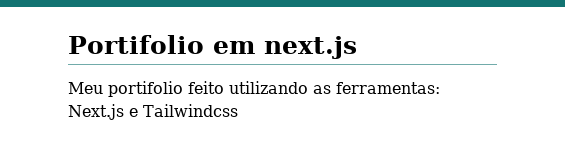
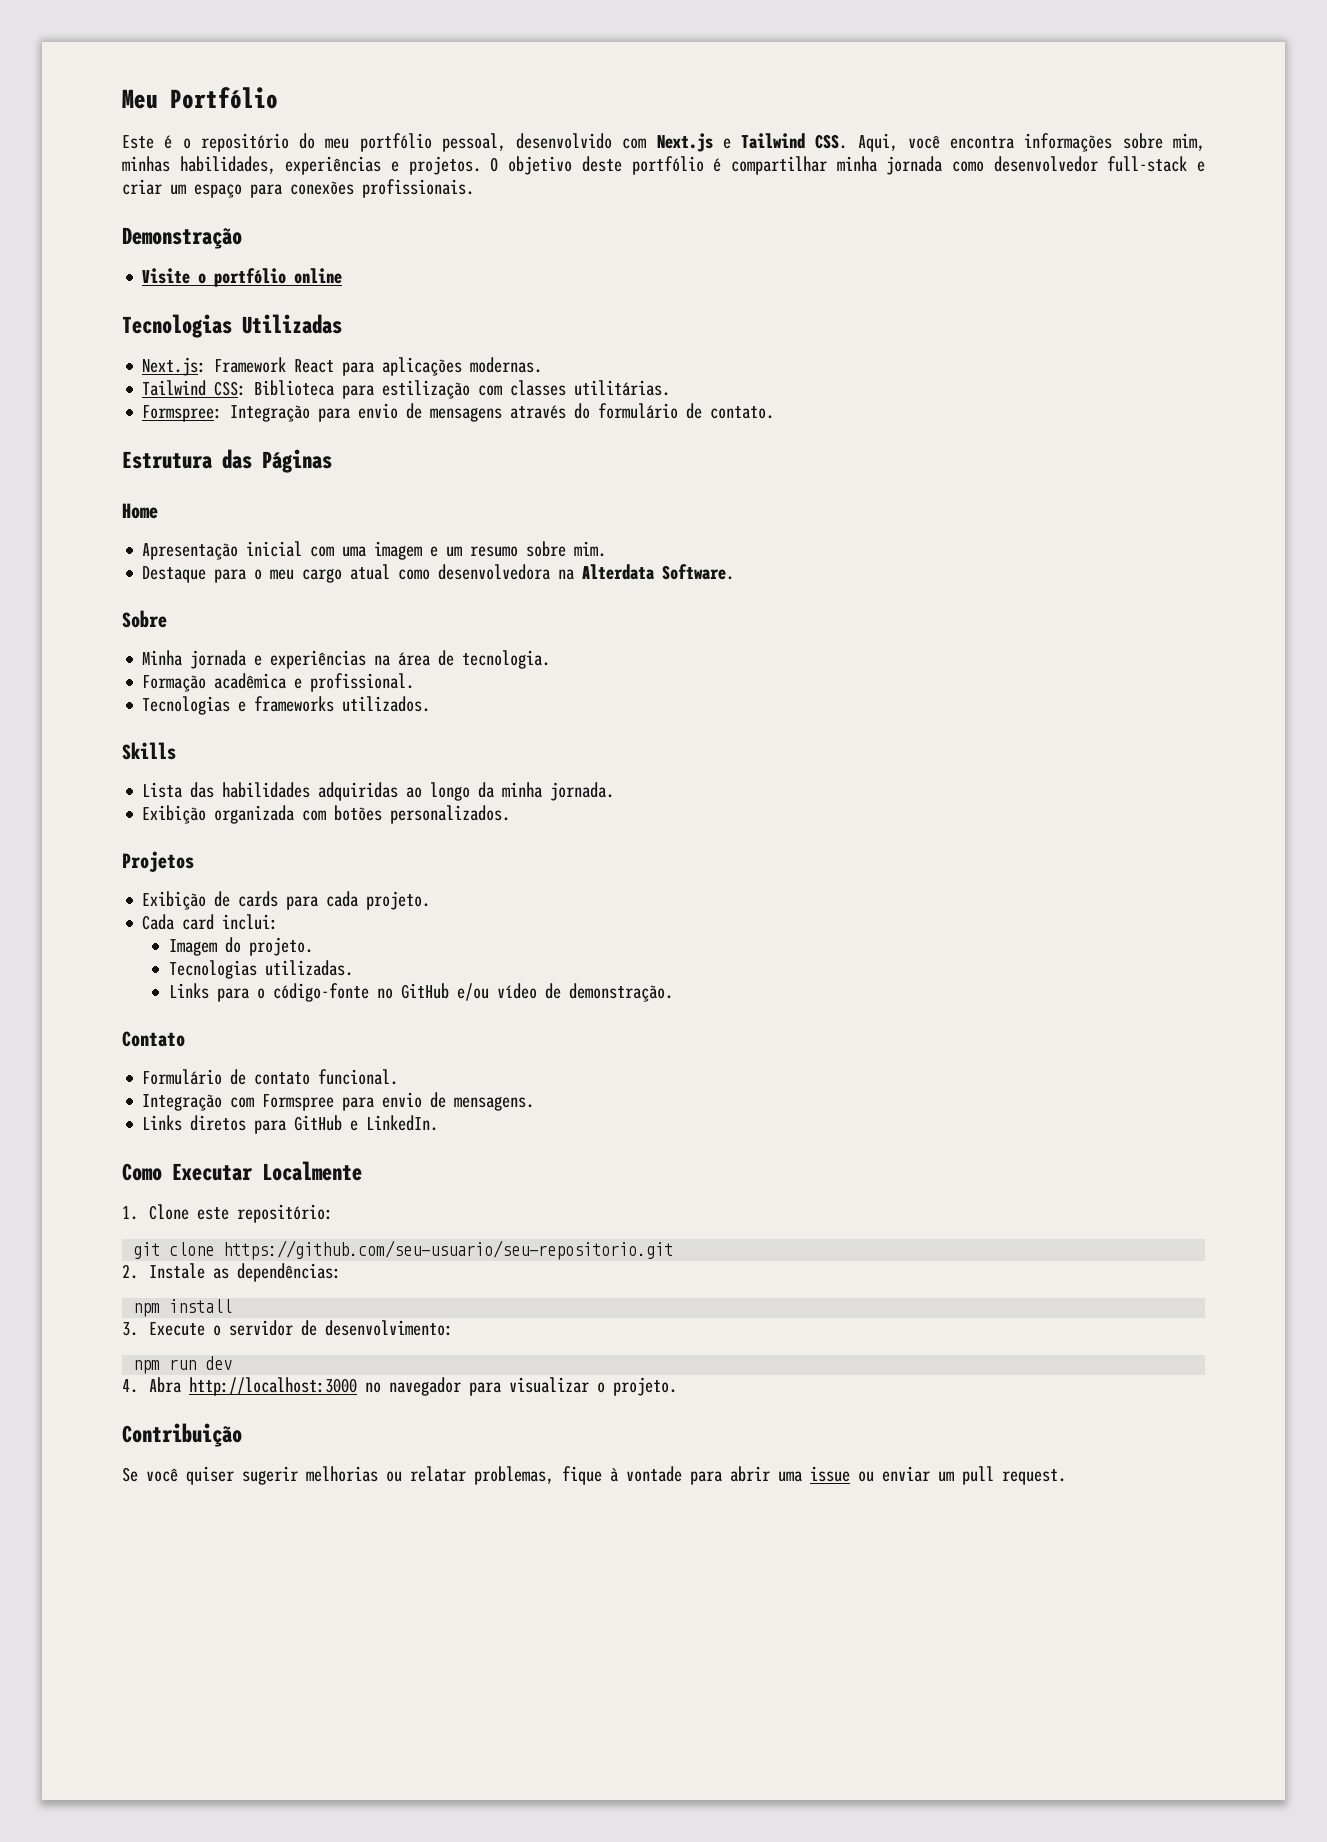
[68,35,357,59] [68,81,440,97] [68,104,238,120] Portifolio em next.js // Meu portifolio feito utilizando as ferramentas: Next.js e Tailwindcss -> [122,87,278,109] [122,133,1206,152] [122,156,1205,175] [122,179,474,198] [122,227,242,249] [142,268,343,287] [122,314,342,338] [142,357,543,376] [142,380,671,399] [142,403,775,422] [122,449,332,473] [122,503,158,519] [142,541,607,560] [142,564,735,583] [122,610,167,628] [142,650,551,669] [142,673,415,692] [142,696,431,715] [122,742,176,760] [142,782,615,801] [142,805,511,824] [122,851,194,872] [142,891,431,910] [142,914,279,930] [169,937,314,956] [169,960,354,979] [169,983,674,1002] [122,1031,185,1047] [142,1069,399,1085] [142,1092,535,1111] [142,1115,439,1134] [122,1161,362,1181] [122,1204,333,1223] [133,1240,674,1260] [122,1263,341,1282] [133,1299,233,1317] [122,1320,453,1336] [133,1356,233,1374] [122,1377,677,1396] [122,1423,242,1447] [122,1466,1066,1485] Meu Portfólio // Este é o repositório do meu portfólio pessoal, desenvolvido com Next.js e Tailwind CSS. Aqui, você encontra informações sobre mim, minhas habilidades, experiências e projetos. O objetivo deste portfólio é compartilhar minha jornada como desenvolvedor full-stack e criar um espaço para conexões profissionais. // Demonstração // Visite o portfólio online // Tecnologias Utilizadas // Next.js: Framework React para aplicações modernas. // Tailwind CSS: Biblioteca para estilização com classes utilitárias. // Formspree: Integração para envio de mensagens através do formulário de contato. // Estrutura das Páginas // Home // Apresentação inicial com uma imagem e um resumo sobre mim. // Destaque para o meu cargo atual como desenvolvedora na Alterdata Software. // Sobre // Minha jornada e experiências na área de tecnologia. // Formação acadêmica e profissional. // Tecnologias e frameworks utilizados. // Skills // Lista das habilidades adquiridas ao longo da minha jornada. // Exibição organizada com botões personalizados. // Projetos // Exibição de cards para cada projeto. // Cada card inclui: // Imagem do projeto. // Tecnologias utilizadas. // Links para o código-fonte no GitHub e/ou vídeo de demonstração. // Contato // Formulário de contato funcional. // Integração com Formspree para envio de mensagens. // Links diretos para GitHub e LinkedIn. // Como Executar Localmente // 1. Clone este repositório: // git clone https://github.com/seu-usuario/seu-repositorio.git // 2. Instale as dependências: // npm install // 3. Execute o servidor de desenvolvimento: // npm run dev // 4. Abra http://localhost:3000 no navegador para visualizar o projeto. // Contribuição // Se você quiser sugerir melhorias ou relatar problemas, fique à vontade para abrir uma issue ou enviar um pull request.

